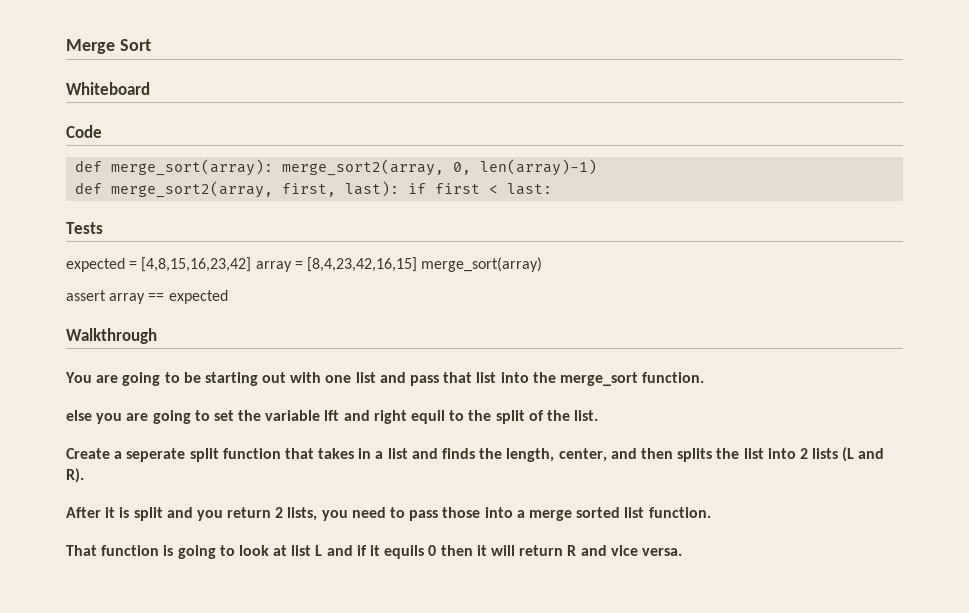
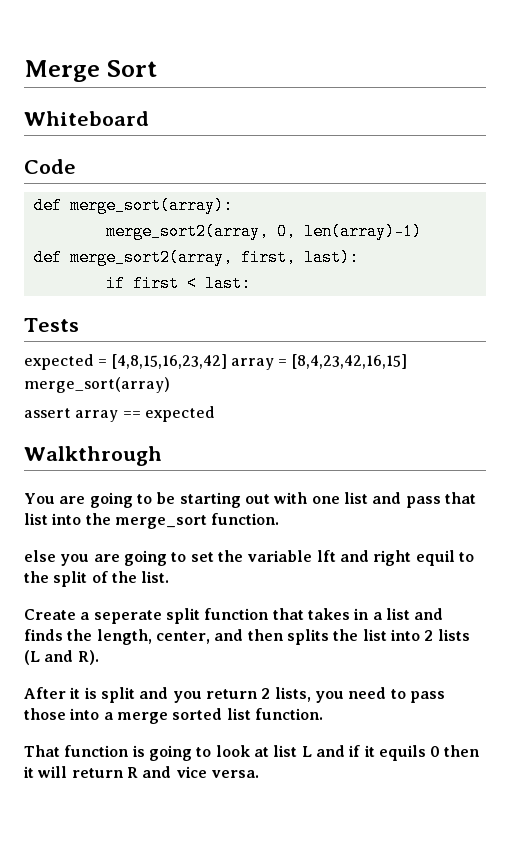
(274, 167) none -> (233, 205) //
(400, 189) none -> (359, 257) //

